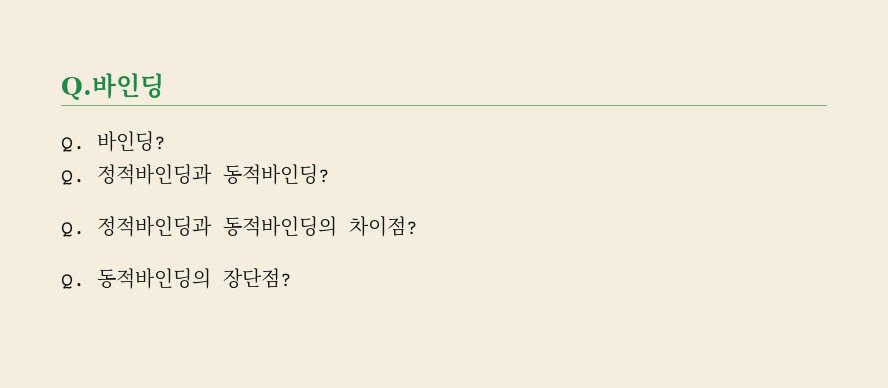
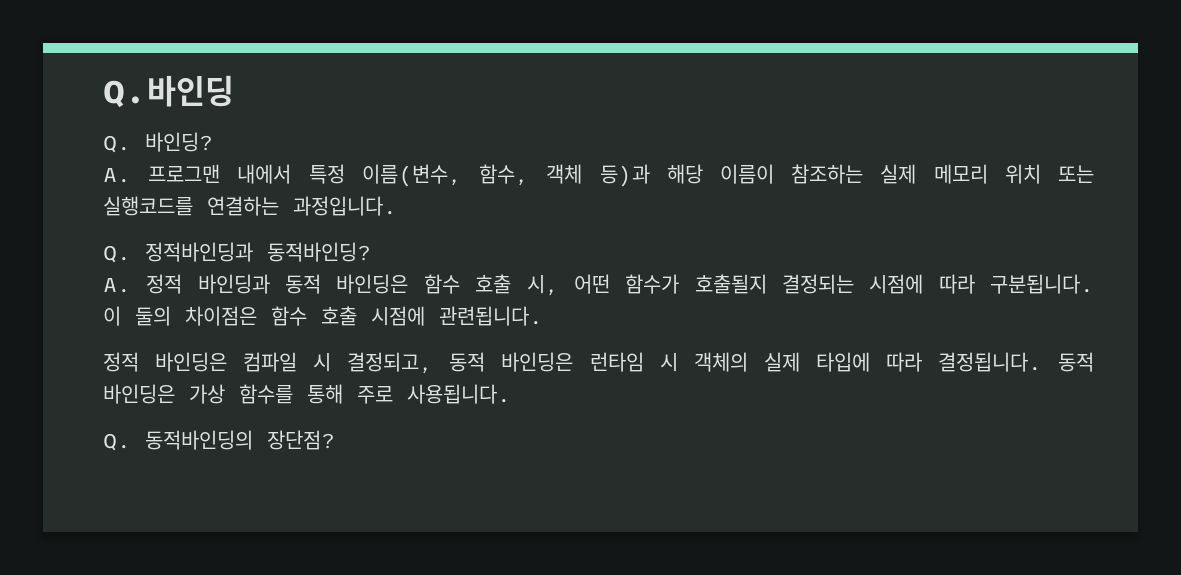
[61,164,330,185] [61,216,418,237] Q. 정적바인딩과 동적바인딩? // Q. 정적바인딩과 동적바인딩의 차이점? -> [103,164,1094,187] [103,196,397,216] [103,242,371,263] [103,274,1094,296] [103,306,543,326] [103,352,1094,374] [103,384,511,404] A. 프로그맨 내에서 특정 이름(변수, 함수, 객체 등)과 해당 이름이 참조하는 실제 메모리 위치 또는 실행코드를 연결하는 과정입니다. // Q. 정적바인딩과 동적바인딩? // A. 정적 바인딩과 동적 바인딩은 함수 호출 시, 어떤 함수가 호출될지 결정되는 시점에 따라 구분됩니다. 이 둘의 차이점은 함수 호출 시점에 관련됩니다. // 정적 바인딩은 컴파일 시 결정되고, 동적 바인딩은 런타임 시 객체의 실제 타입에 따라 결정됩니다. 동적 바인딩은 가상 함수를 통해 주로 사용됩니다.

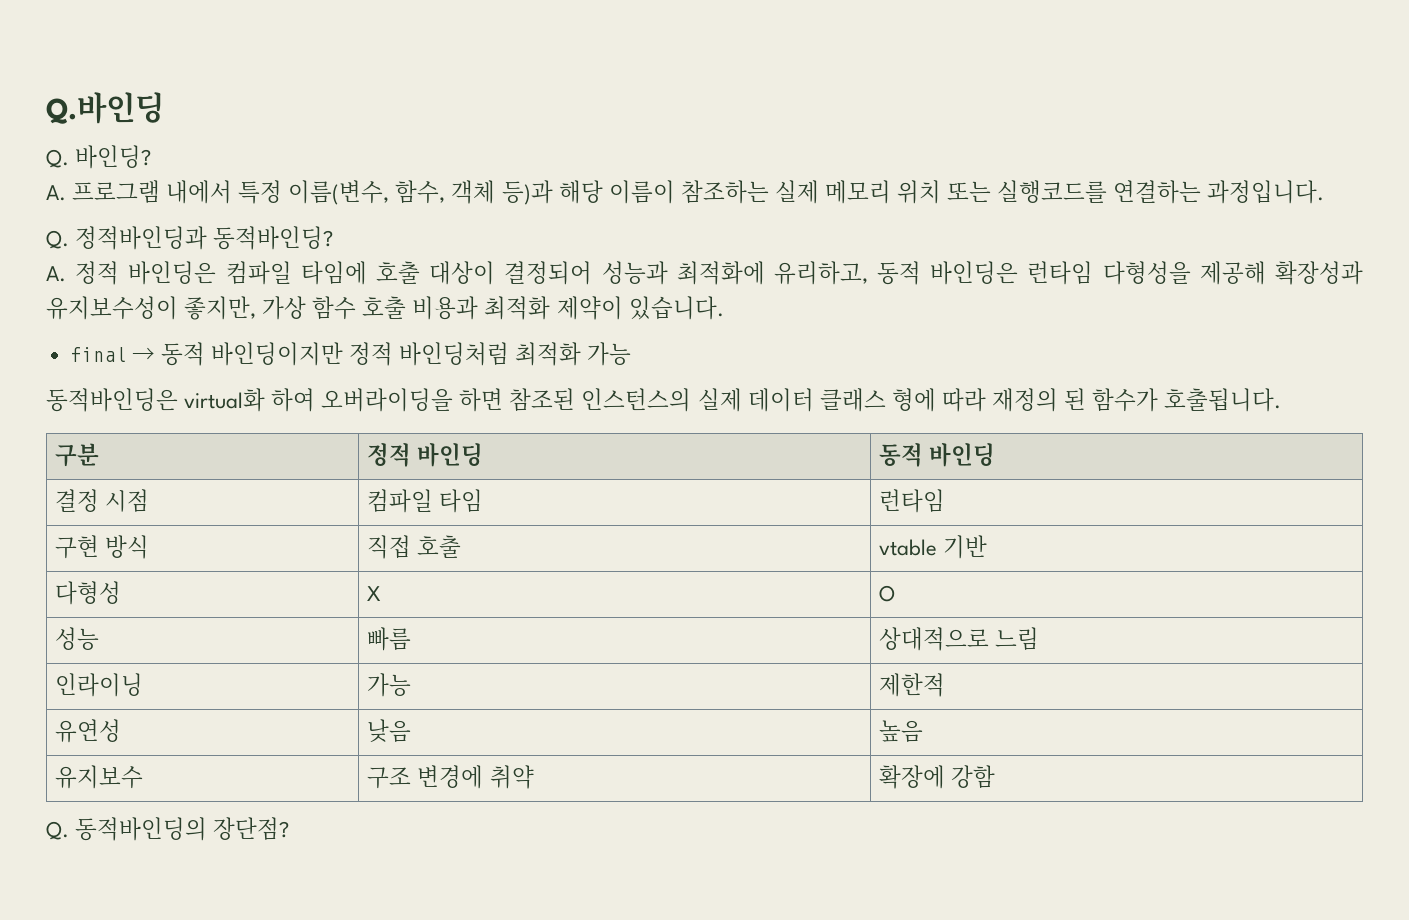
[148,164,221,183] 프로그맨 -> [72,180,161,203] 프로그램
[197,274,1094,296] [103,306,543,326] [103,352,1094,374] [103,384,511,404] 바인딩과 동적 바인딩은 함수 호출 시, 어떤 함수가 호출될지 결정되는 시점에 따라 구분됩니다. 이 둘의 차이점은 함수 호출 시점에 관련됩니다. // 정적 바인딩은 컴파일 시 결정되고, 동적 바인딩은 런타임 시 객체의 실제 타입에 따라 결정됩니다. 동적 바인딩은 가상 함수를 통해 주로 사용됩니다. -> [128,261,1363,285] [46,296,724,320] [70,342,632,366] [46,388,1282,412] [55,443,100,467] [367,443,484,467] [879,443,996,467] [55,489,150,512] [367,489,484,513] [879,489,946,513] [55,535,150,559] [367,535,462,559] [879,535,988,559] [55,581,122,605] [367,586,382,601] [879,585,896,602] [55,627,100,650] [367,627,412,651] [879,627,1040,651] [55,673,144,697] [367,673,412,697] [879,673,946,697] [55,719,122,743] [367,719,412,743] [879,720,924,742] [55,765,144,789] [367,765,534,789] [879,765,996,789] 바인딩은 컴파일 타임에 호출 대상이 결정되어 성능과 최적화에 유리하고, 동적 바인딩은 런타임 다형성을 제공해 확장성과 유지보수성이 좋지만, 가상 함수 호출 비용과 최적화 제약이 있습니다. // final → 동적 바인딩이지만 정적 바인딩처럼 최적화 가능 // 동적바인딩은 virtual화 하여 오버라이딩을 하면 참조된 인스턴스의 실제 데이터 클래스 형에 따라 재정의 된 함수가 호출됩니다. // 구분 | 정적 바인딩 | 동적 바인딩 // 결정 시점 | 컴파일 타임 | 런타임 // 구현 방식 | 직접 호출 | vtable 기반 // 다형성 | X | O // 성능 | 빠름 | 상대적으로 느림 // 인라이닝 | 가능 | 제한적 // 유연성 | 낮음 | 높음 // 유지보수 | 구조 변경에 취약 | 확장에 강함

